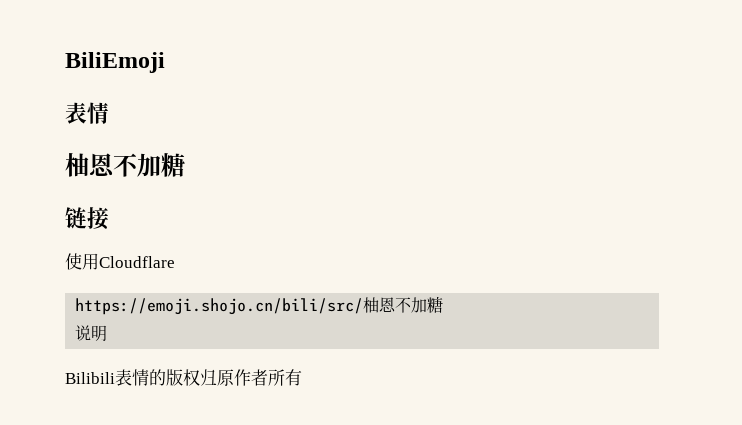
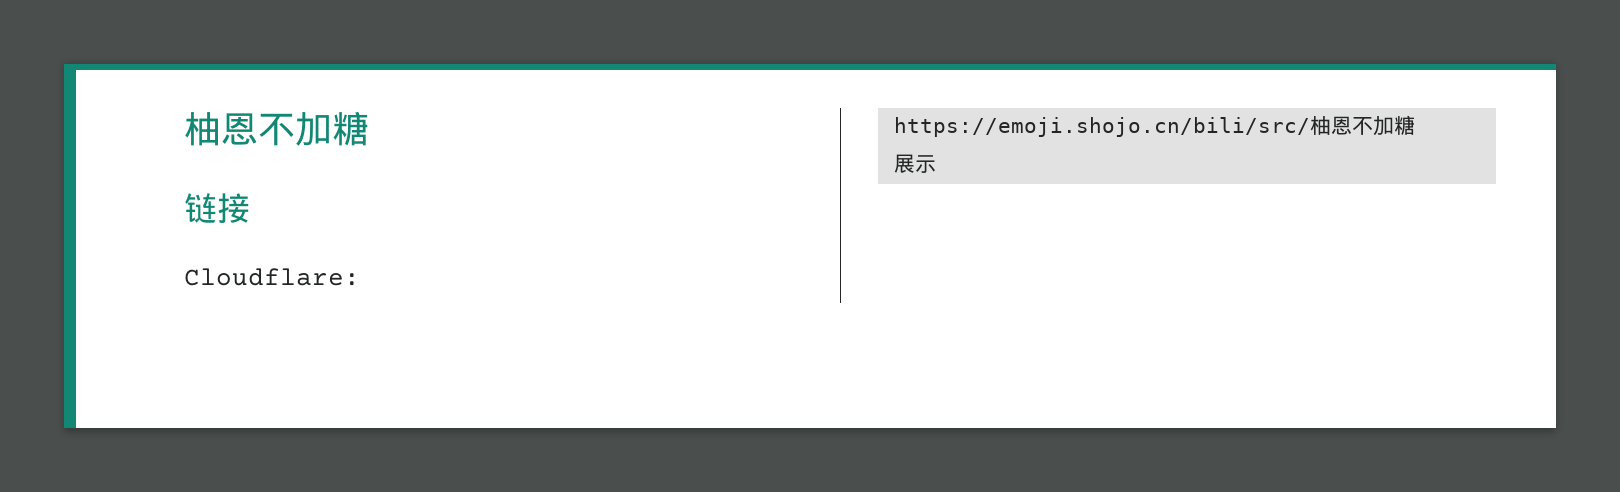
[65,52,165,73] [65,102,109,124] BiliEmoji // 表情 // -> (184, 129) none
[65,253,175,270] 使用Cloudflare -> [184,268,360,286] Cloudflare:
[75,325,108,342] [65,369,302,386] 说明 // Bilibili表情的版权归原作者所有 -> [893,154,936,173] 展示

